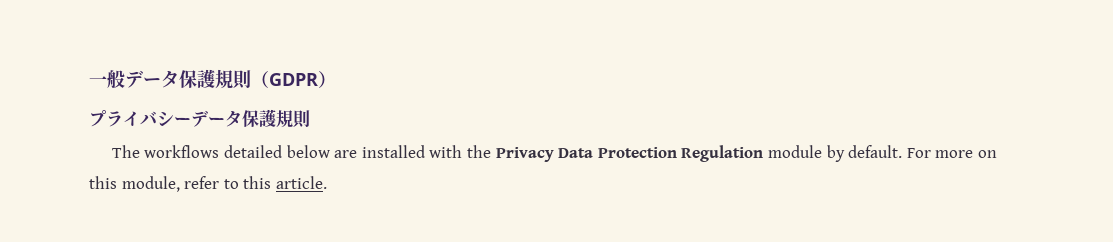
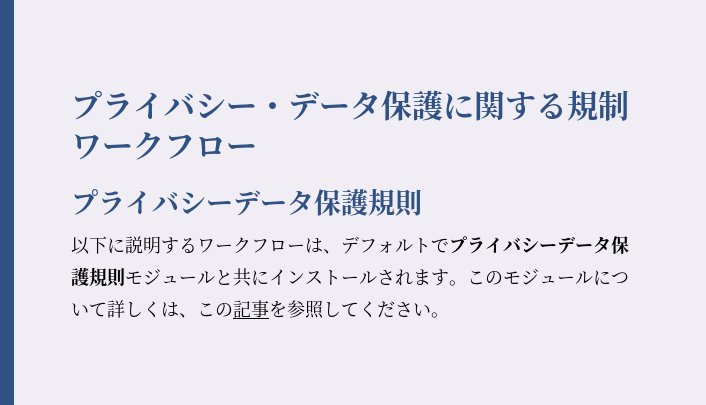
[89,69,336,89] 一般データ保護規則（GDPR） -> [71,90,629,121] [71,132,257,160] プライバシー・データ保護に関する規制ワークフロー
[111,145,997,162] [89,176,327,192] The workflows detailed below are installed with the Privacy Data Protection Regulation module by default. For more on this module, refer to this article. -> [71,236,629,255] [71,267,629,287] [71,300,449,319] 以下に説明するワークフローは、デフォルトでプライバシーデータ保護規則モジュールと共にインストールされます。このモジュールについて詳しくは、この記事を参照してください。

